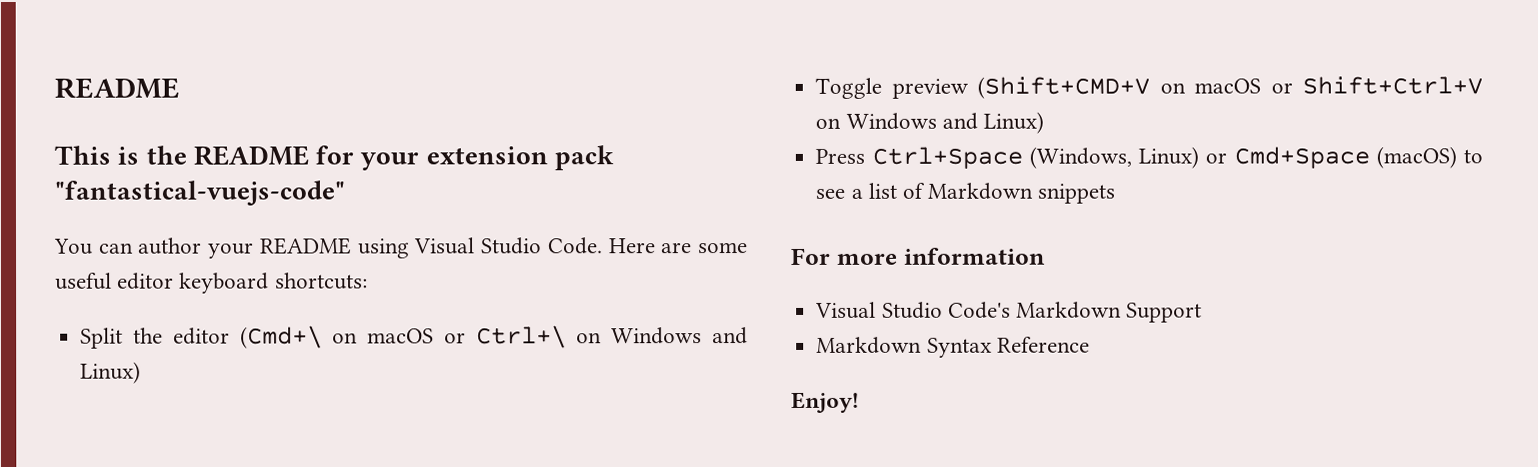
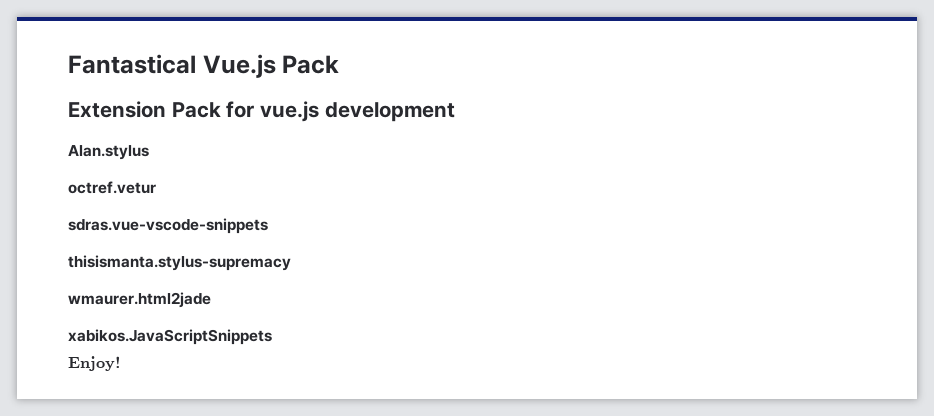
[54,77,180,99] [54,145,615,171] [54,180,345,206] [54,237,749,259] [55,272,368,294] [80,325,748,349] [80,361,142,384] [815,76,1483,99] [815,111,1044,134] [815,146,1483,169] [815,182,1116,204] [791,247,1046,265] [815,301,1203,323] [816,336,1090,358] README // This is the README for your extension pack "fantastical-vuejs-code" // You can author your README using Visual Studio Code. Here are some useful editor keyboard shortcuts: // Split the editor (Cmd+\ on macOS or Ctrl+\ on Windows and Linux) // Toggle preview (Shift+CMD+V on macOS or Shift+Ctrl+V on Windows and Linux) // Press Ctrl+Space (Windows, Linux) or Cmd+Space (macOS) to see a list of Markdown snippets // For more information // Visual Studio Code's Markdown Support // Markdown Syntax Reference -> [68,54,340,78] [68,101,455,122] [68,145,149,160] [68,181,156,194] [68,218,268,234] [68,255,291,271] [68,292,211,308] [68,329,272,345] Fantastical Vue.js Pack // Extension Pack for vue.js development // Alan.stylus // octref.vetur // sdras.vue-vscode-snippets // thisismanta.stylus-supremacy // wmaurer.html2jade // xabikos.JavaScriptSnippets

